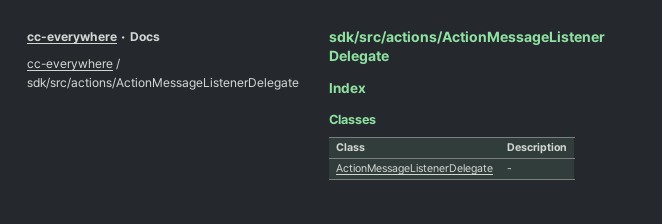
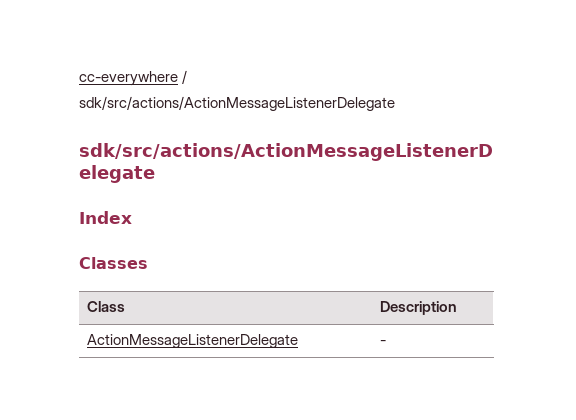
[27,32,160,44] [27,59,113,71] cc-everywhere • Docs // cc-everywhere -> [79,71,178,86] cc-everywhere

